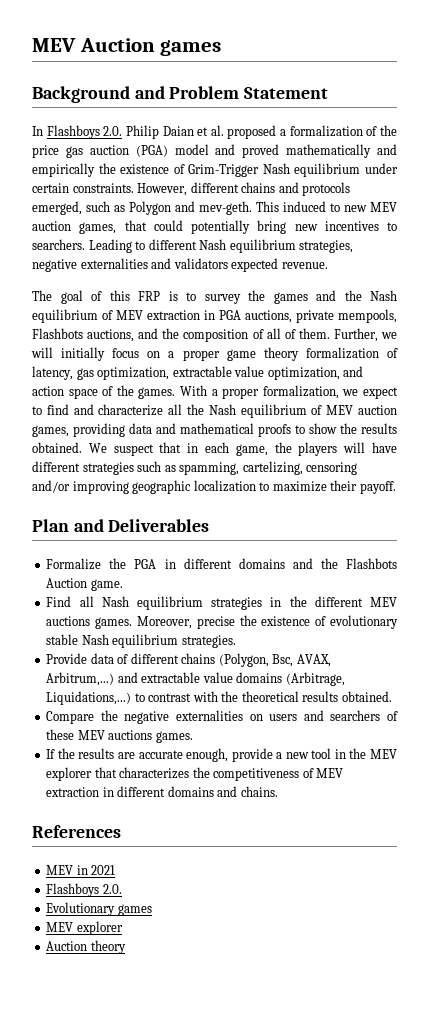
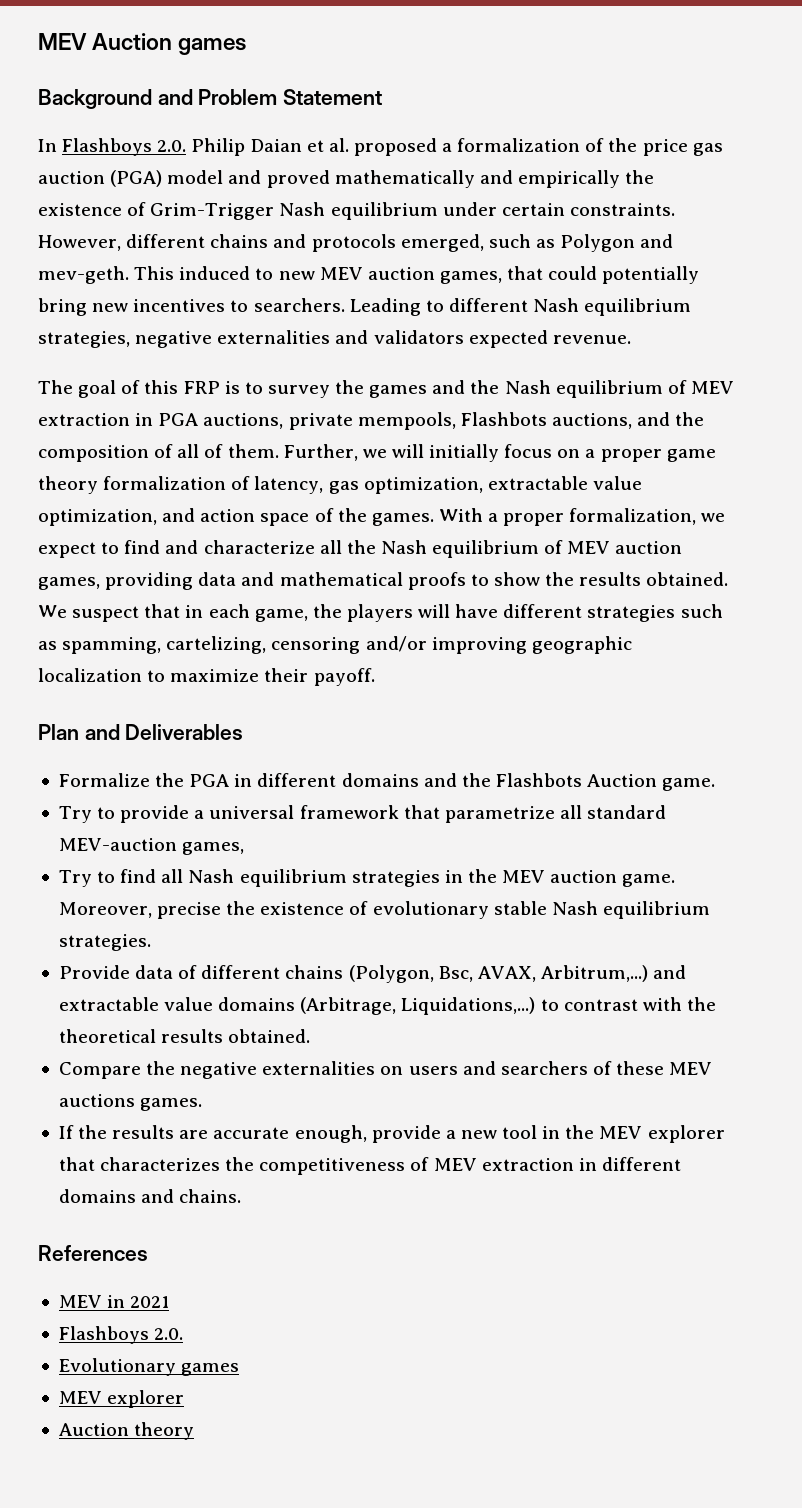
[46,596,72,607] Find -> [58,805,667,823] [58,838,245,855] [58,869,157,887] Try to provide a universal framework that parametrize all standard MEV-auction games, // Try to find
[314,596,397,607] [46,616,133,629] different MEV auctions games. -> [502,870,676,887] MEV auction game.

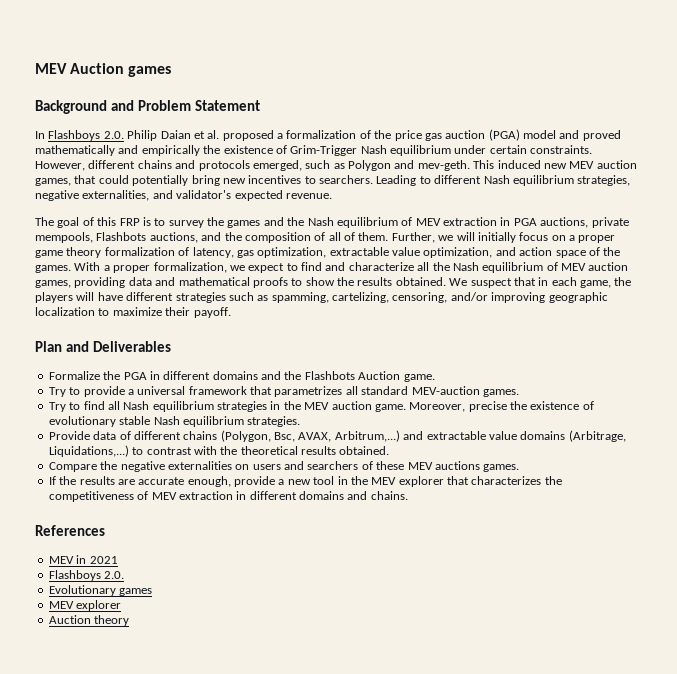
[255,268,274,280] to -> (541, 164) none
[217,330,464,344] externalities and validators -> [82,190,232,201] externalities, and validator's
[271,637,361,654] censoring -> [392,292,448,303] censoring,
[444,806,555,823] parametrize -> [274,386,343,397] parametrizes
[182,842,245,855] games, -> [482,389,519,397] games.

